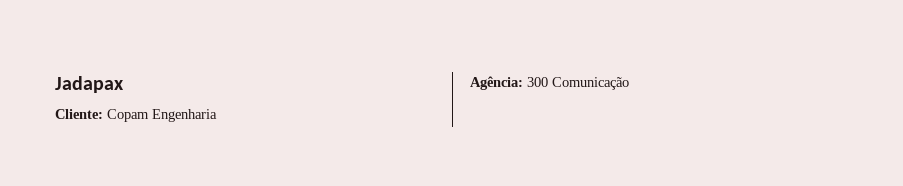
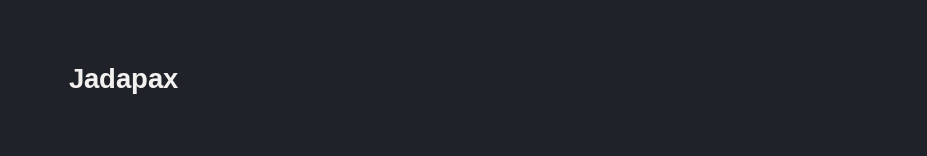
[55,109,217,122] [470,76,629,90] // Cliente: Copam Engenharia // Agência: 300 Comunicação -> (179, 81) none

